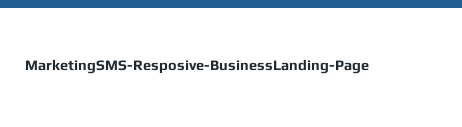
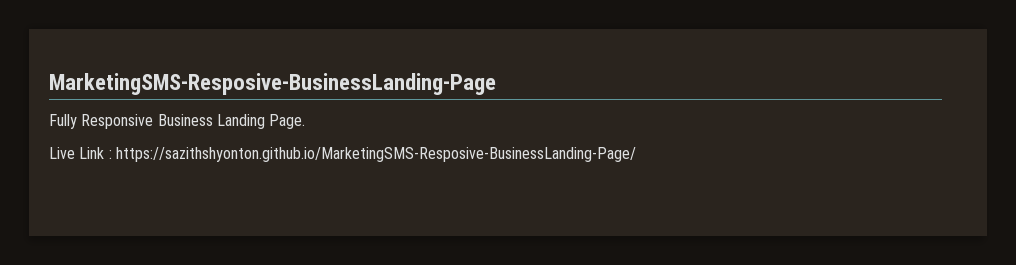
(369, 66) none -> [49,114,306,129] [49,147,636,162] // Fully Responsive Business Landing Page. // Live Link : https://sazithshyonton.github.io/MarketingSMS-Resposive-BusinessLanding-Page/

